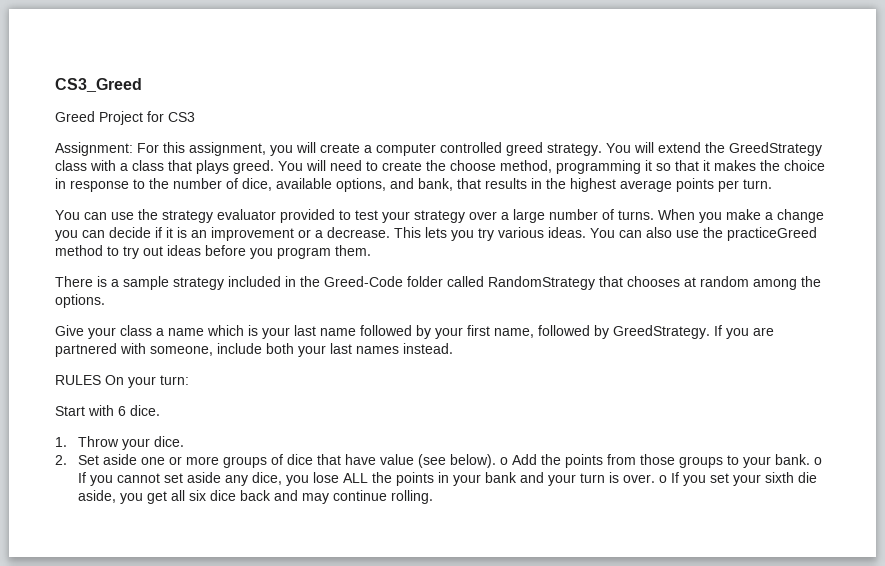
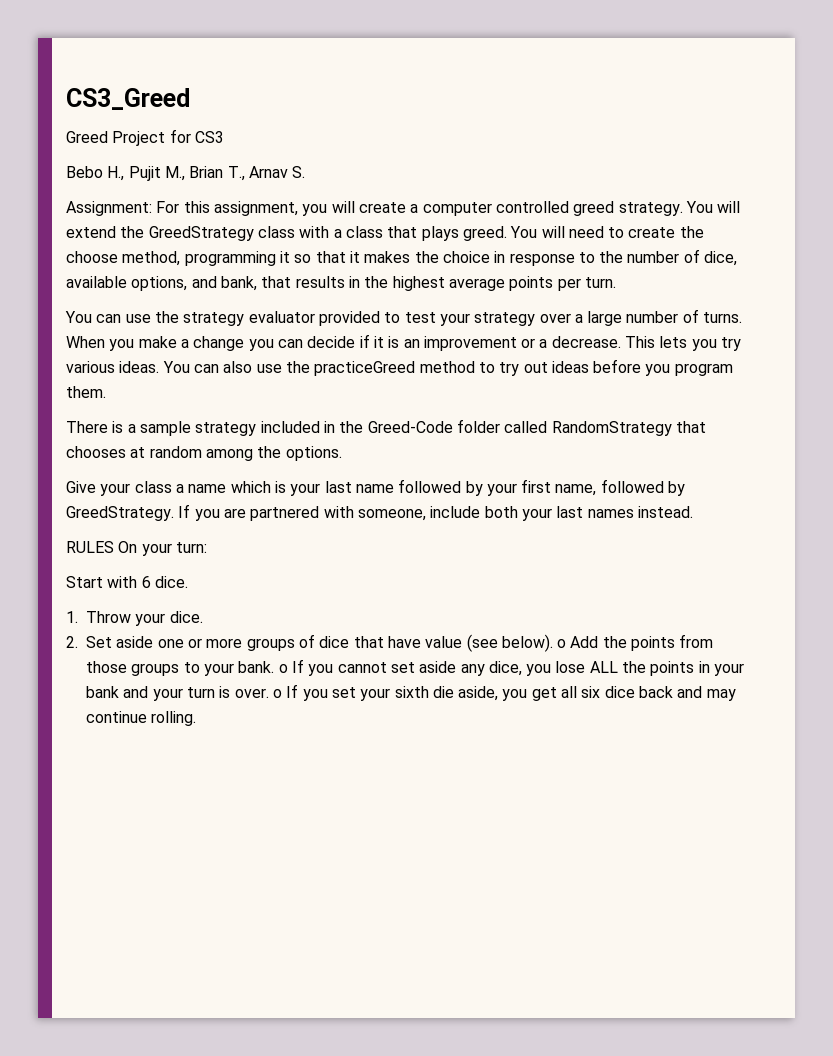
(195, 117) none -> [66,166,306,181] // Bebo H., Pujit M., Brian T., Arnav S.

